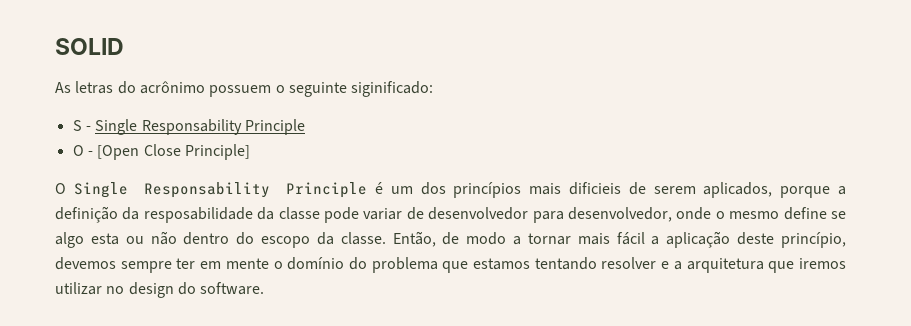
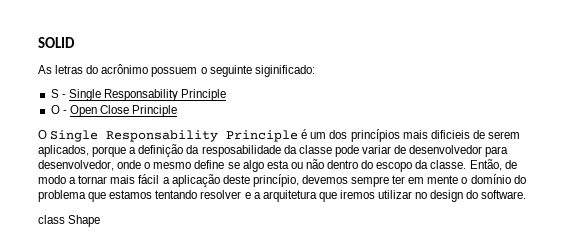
[97,144,250,160] [Open Close Principle] -> [69,105,178,117] Open Close Principle
(265, 288) none -> [38,215,101,227] // class Shape

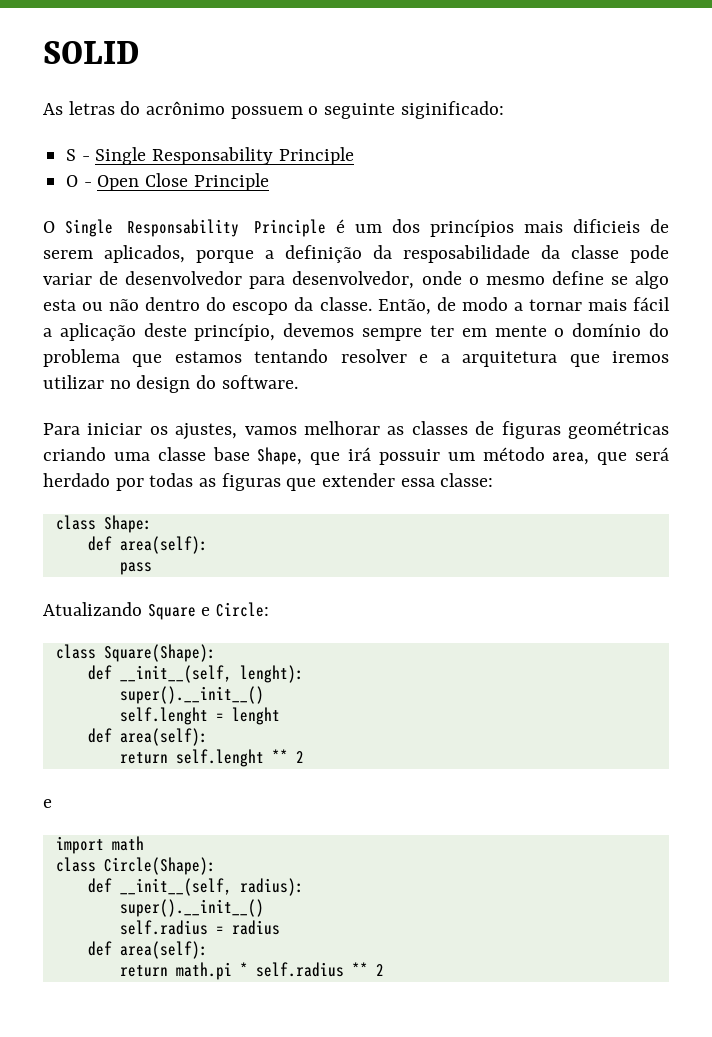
[38,215,101,227] class Shape -> [43,421,669,440] [43,447,669,465] [43,473,494,491] [55,515,152,533] [87,536,208,554] [119,562,152,575] [43,602,270,620] [55,644,216,662] [87,665,304,683] [119,686,264,704] [119,707,280,725] [87,728,208,746] [119,749,304,767] [43,799,52,808] [55,836,144,854] [55,857,216,875] [87,878,304,896] [119,899,264,917] [119,920,280,935] [87,941,208,959] [119,962,384,980] Para iniciar os ajustes, vamos melhorar as classes de figuras geométricas criando uma classe base Shape, que irá possuir um método area, que será herdado por todas as figuras que extender essa classe: // class Shape: // def area(self): // pass // Atualizando Square e Circle: // class Square(Shape): // def __init__(self, lenght): // super().__init__() // self.lenght = lenght // def area(self): // return self.lenght ** 2 // e // import math // class Circle(Shape): // def __init__(self, radius): // super().__init__() // self.radius = radius // def area(self): // return math.pi * self.radius ** 2

